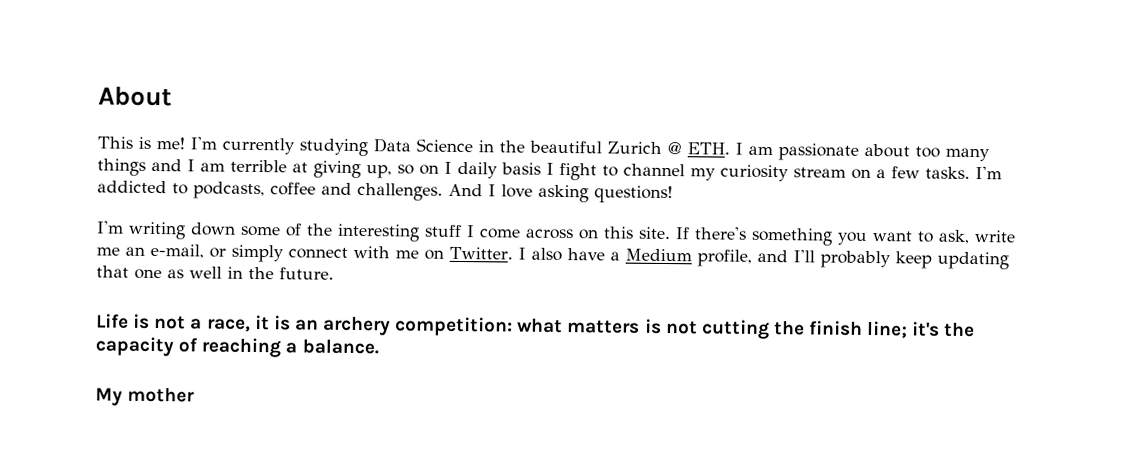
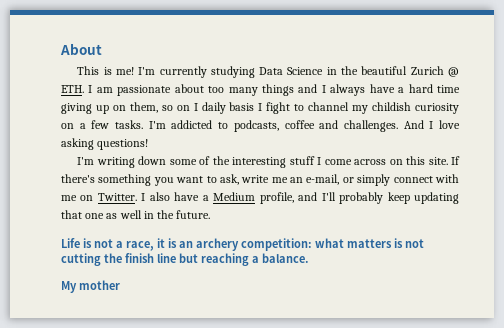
[200,159,392,179] am terrible at giving up, -> [330,84,461,96] [61,102,158,114] always have a hard time giving up on them,
[720,164,846,182] curiosity stream -> [372,102,460,114] childish curiosity
[866,320,976,339] [95,336,199,357] line; it's the capacity of -> [157,253,198,263] line but

